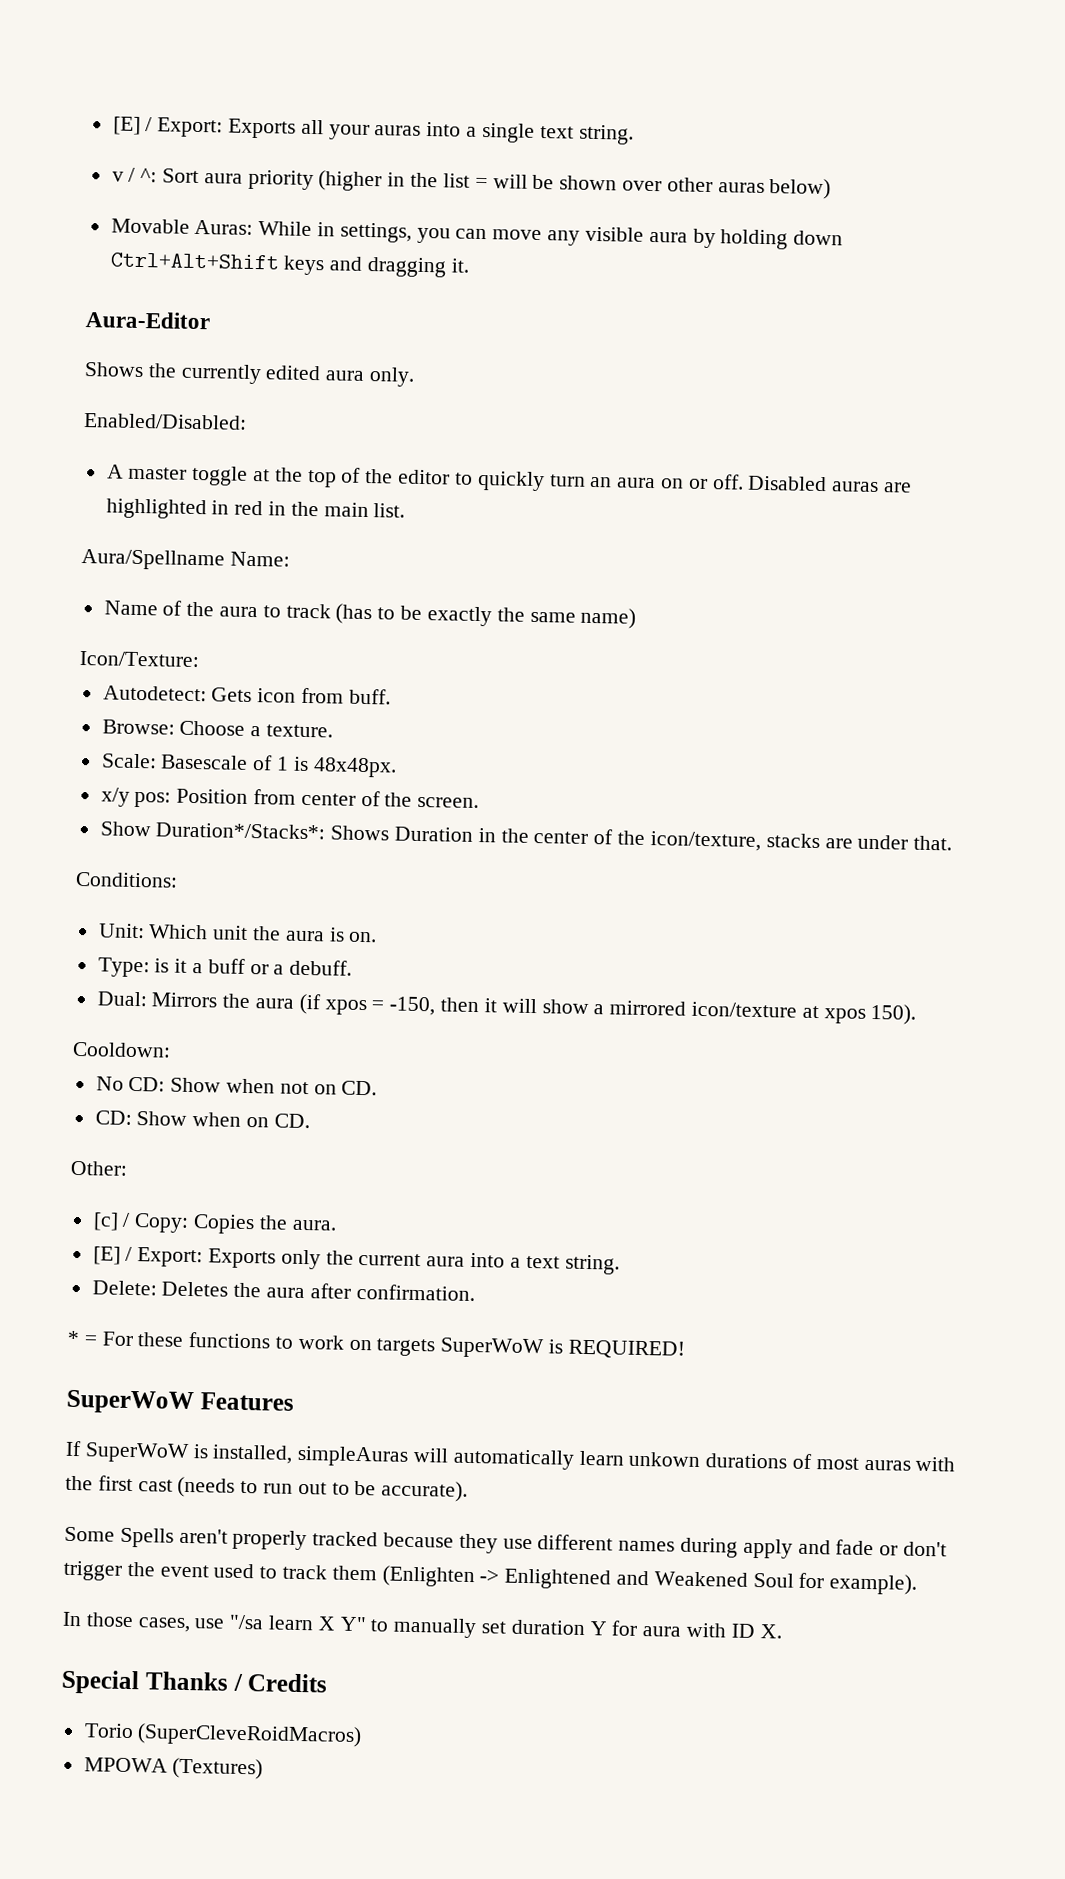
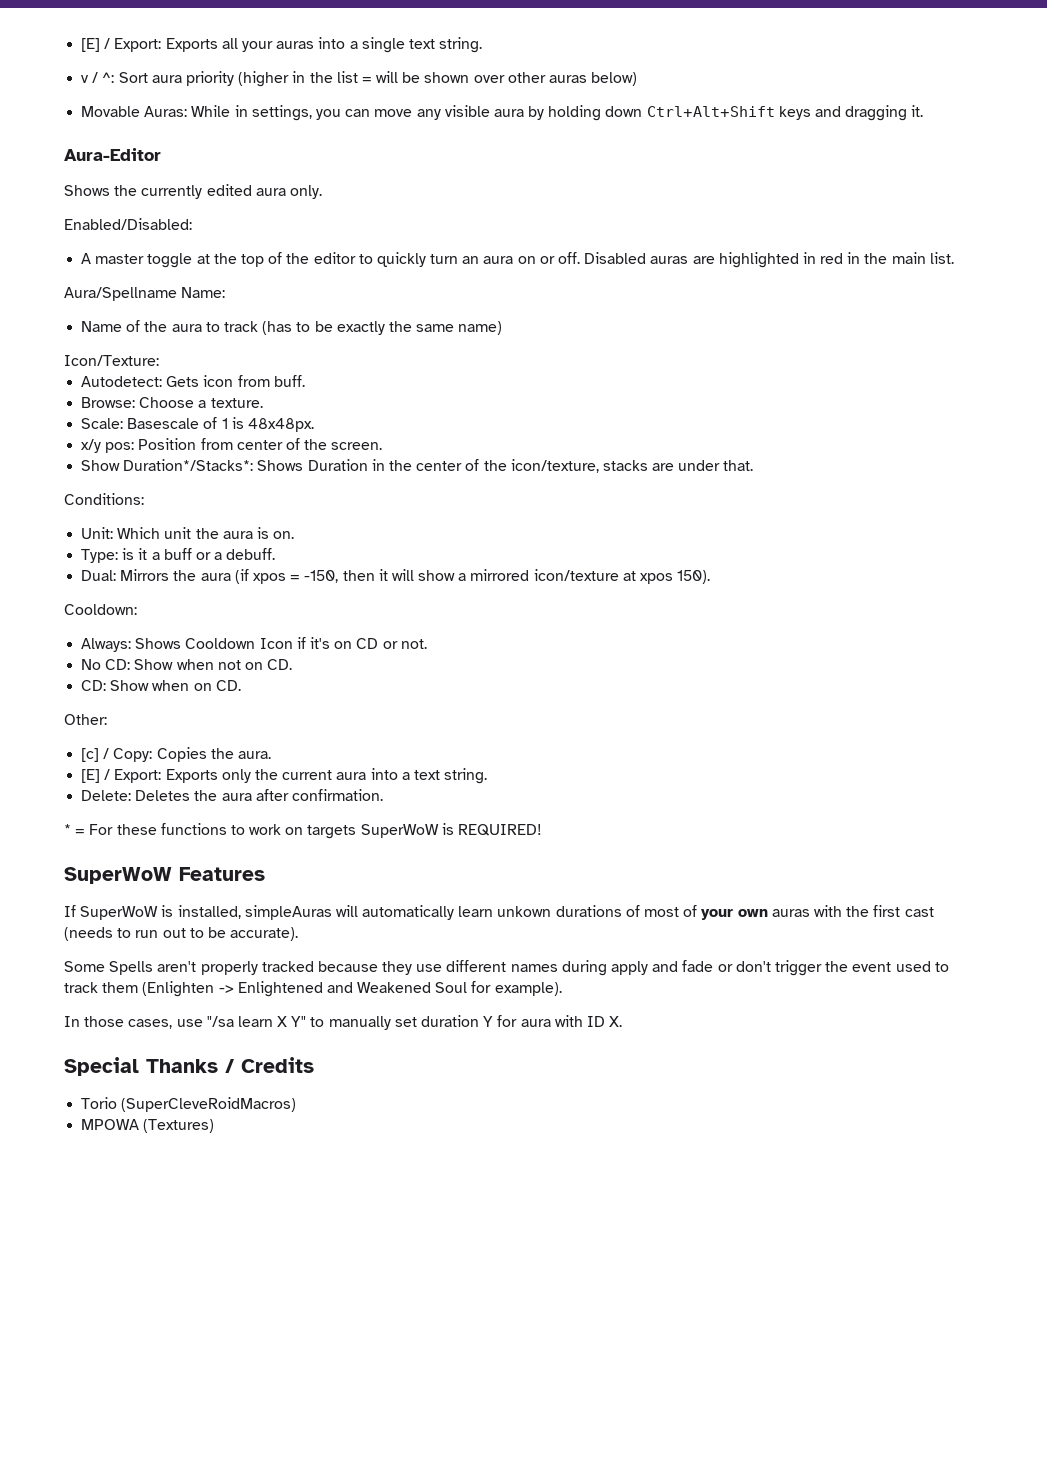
(171, 1049) none -> [81,637,427,652] // Always: Shows Cooldown Icon if it's on CD or not.
(859, 1463) none -> [683,905,768,920] of your own

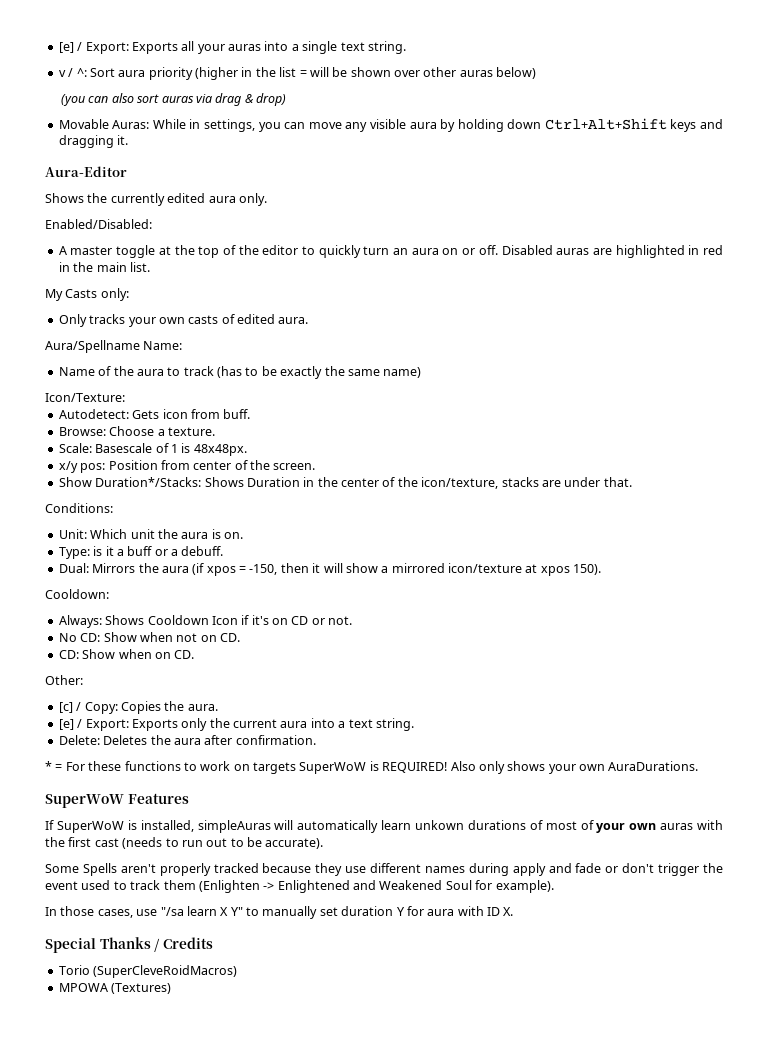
[81,38,101,52] [E] -> [58,42,74,53] [e]
(638, 79) none -> [61,93,287,106] // (you can also sort auras via drag & drop)
(954, 258) none -> [45,288,129,301] [58,314,309,327] // My Casts only: // Only tracks your own casts of edited aura.
[123,459,254,471] Duration*/Stacks*: -> [95,477,202,487] Duration*/Stacks:
[81,769,101,783] [E] -> [58,719,74,730] [e]
(543, 830) none -> [450,761,699,774] Also only shows your own AuraDurations.

